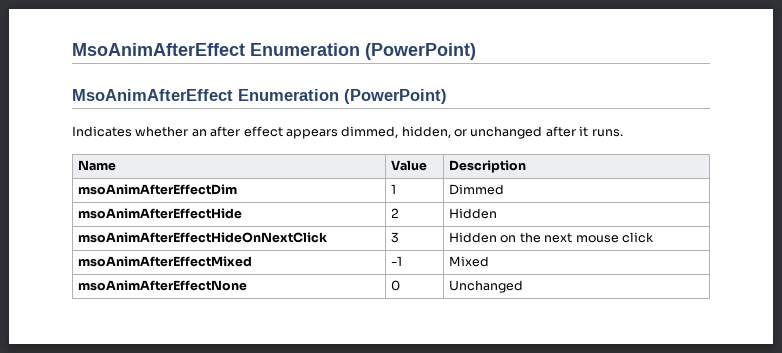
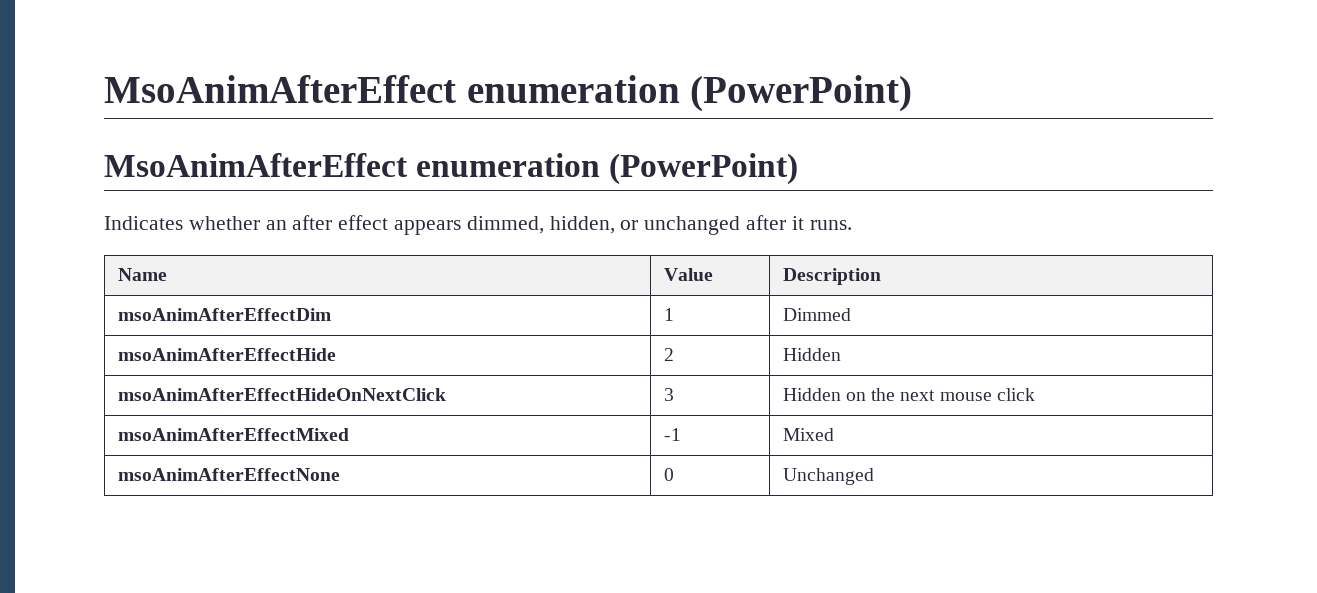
[72,43,360,56] MsoAnimAfterEffect Enumeration -> [104,75,680,103] MsoAnimAfterEffect enumeration
[238,89,339,101] Enumeration -> [416,153,601,177] enumeration

